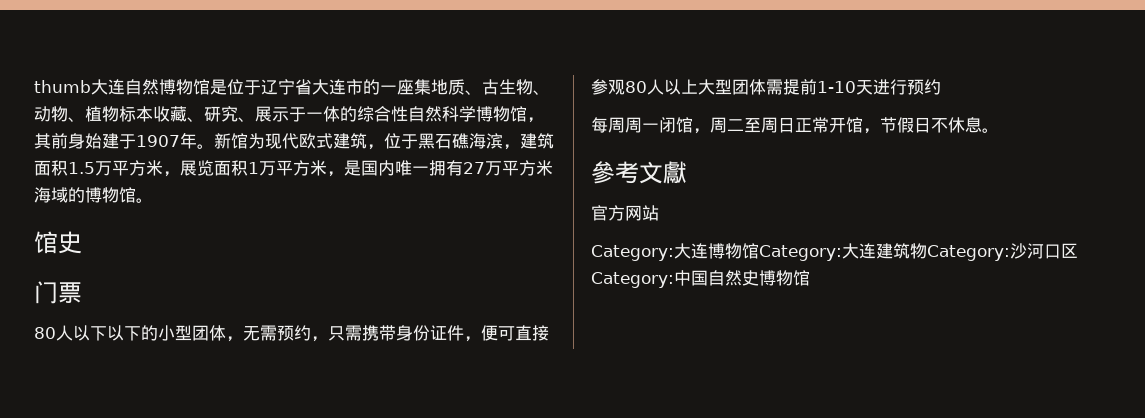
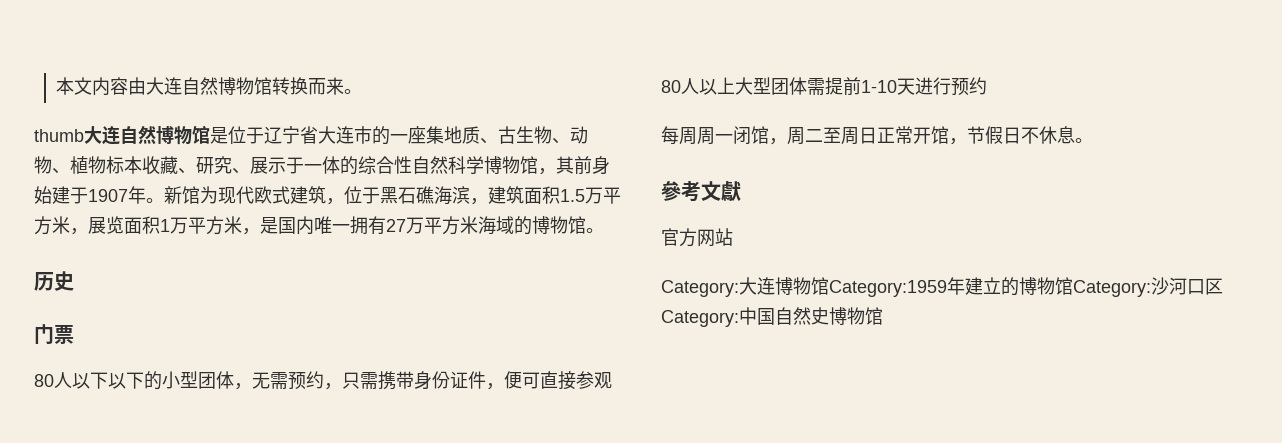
(34, 86) none -> [56,77,363,96] 本文内容由大连自然博物馆转换而来。 //
[34,231,58,254] 馆 -> [34,272,54,291] 历
[758,243,927,261] Category:大连建筑物 -> [829,277,1073,297] Category:1959年建立的博物馆

